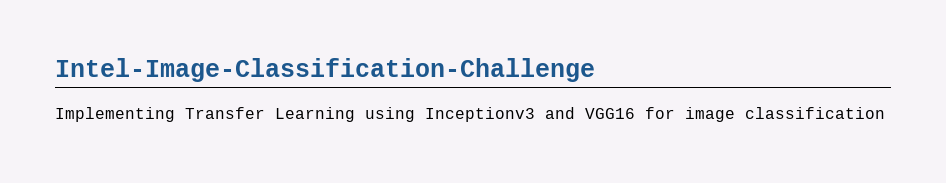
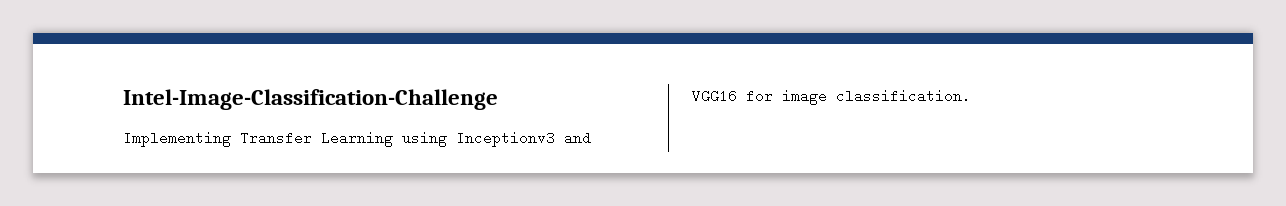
[745,107,885,119] classification -> [836,89,971,103] classification.

